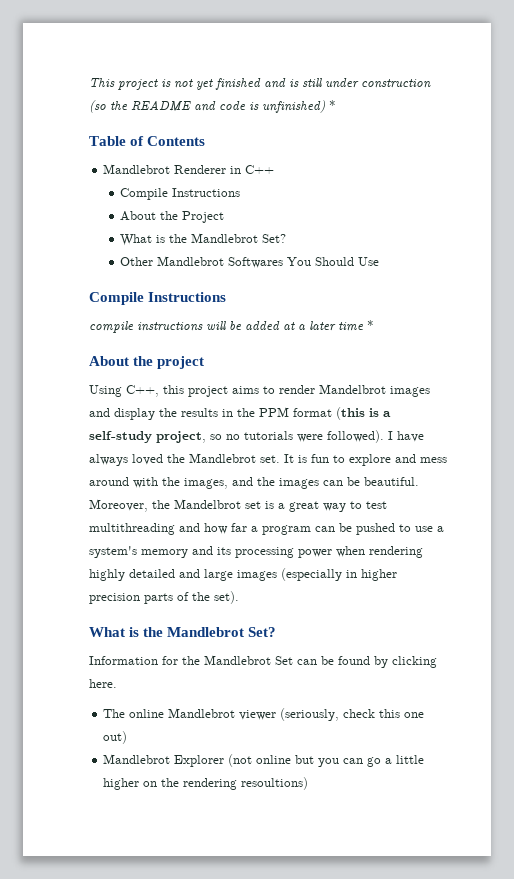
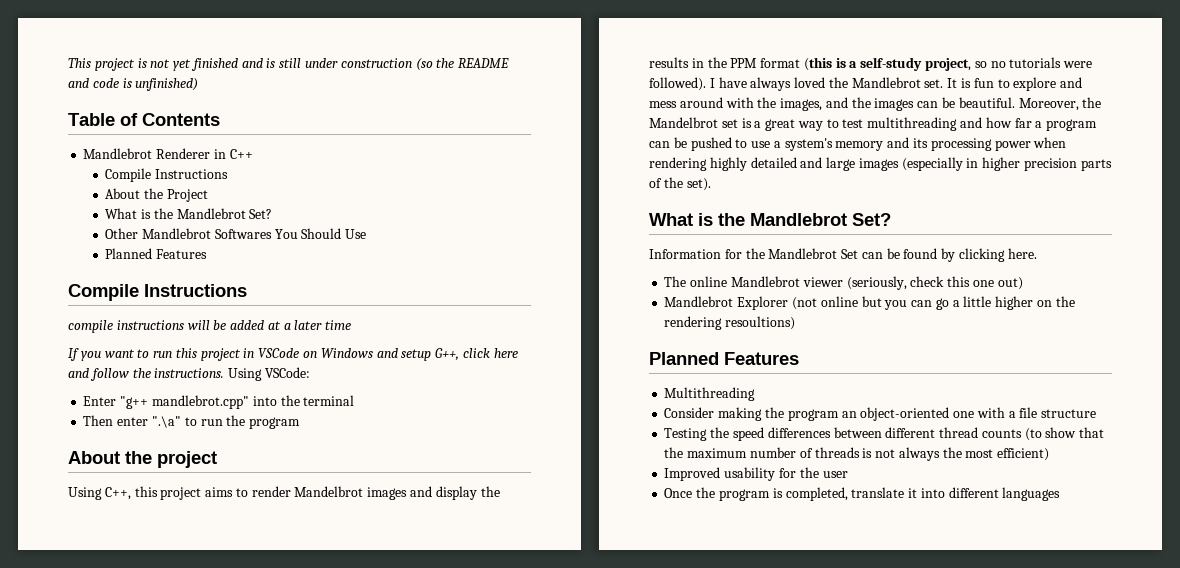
[329,100,336,110] * -> (199, 84) none
(380, 261) none -> [105,248,208,259] // Planned Features
[367,320,374,330] * -> [68,348,518,361] [68,367,310,381] [83,395,355,409] [83,415,301,429] // If you want to run this project in VSCode on Windows and setup G++, click here and follow the instructions. Using VSCode: // Enter "g++ mandlebrot.cpp" into the terminal // Then enter ".\a" to run the program
(309, 783) none -> [649,352,799,365] [664,387,756,401] [664,407,1097,421] [664,427,1105,441] [664,447,1050,461] [664,467,848,481] [664,487,1061,501] // Planned Features // Multithreading // Consider making the program an object-oriented one with a file structure // Testing the speed differences between different thread counts (to show that the maximum number of threads is not always the most efficient) // Improved usability for the user // Once the program is completed, translate it into different languages

